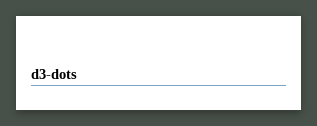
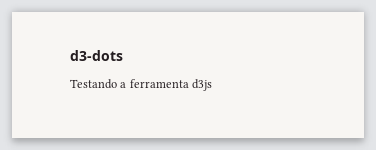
(77, 74) none -> [70,79,213,91] // Testando a ferramenta d3js

